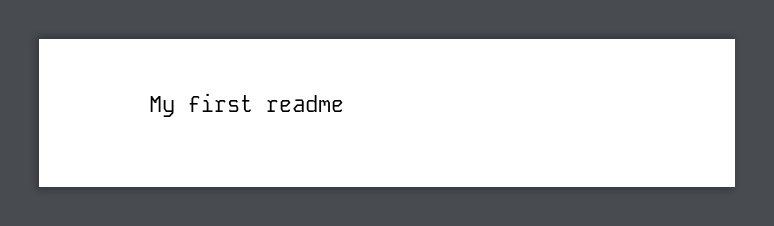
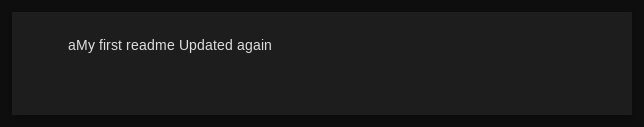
[149,96,175,117] My -> [68,40,95,53] aMy
(344, 103) none -> [179,39,272,53] Updated again

